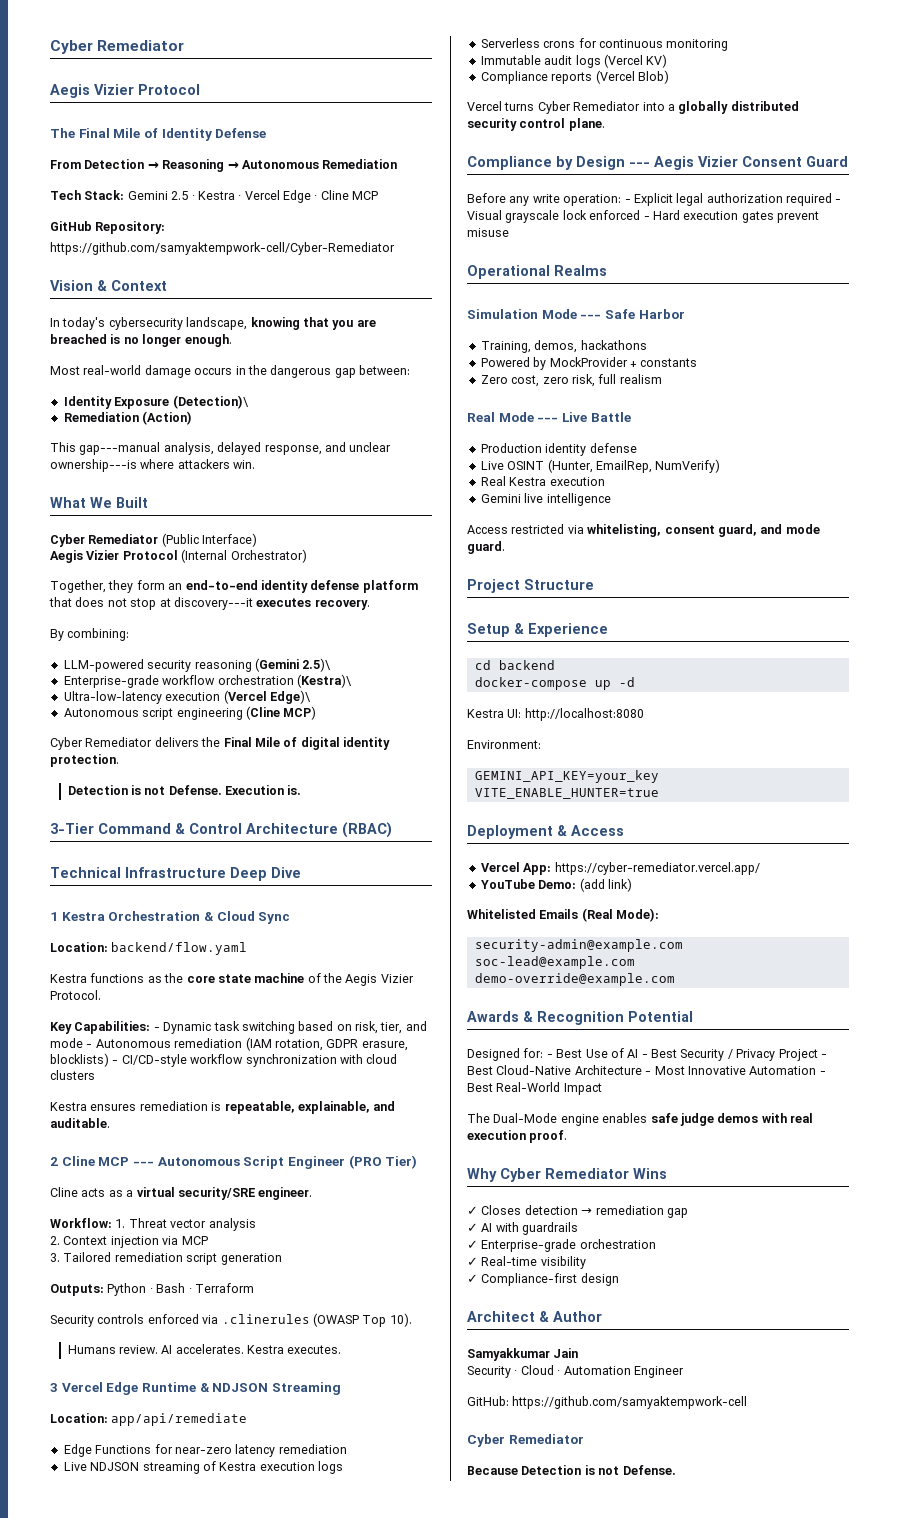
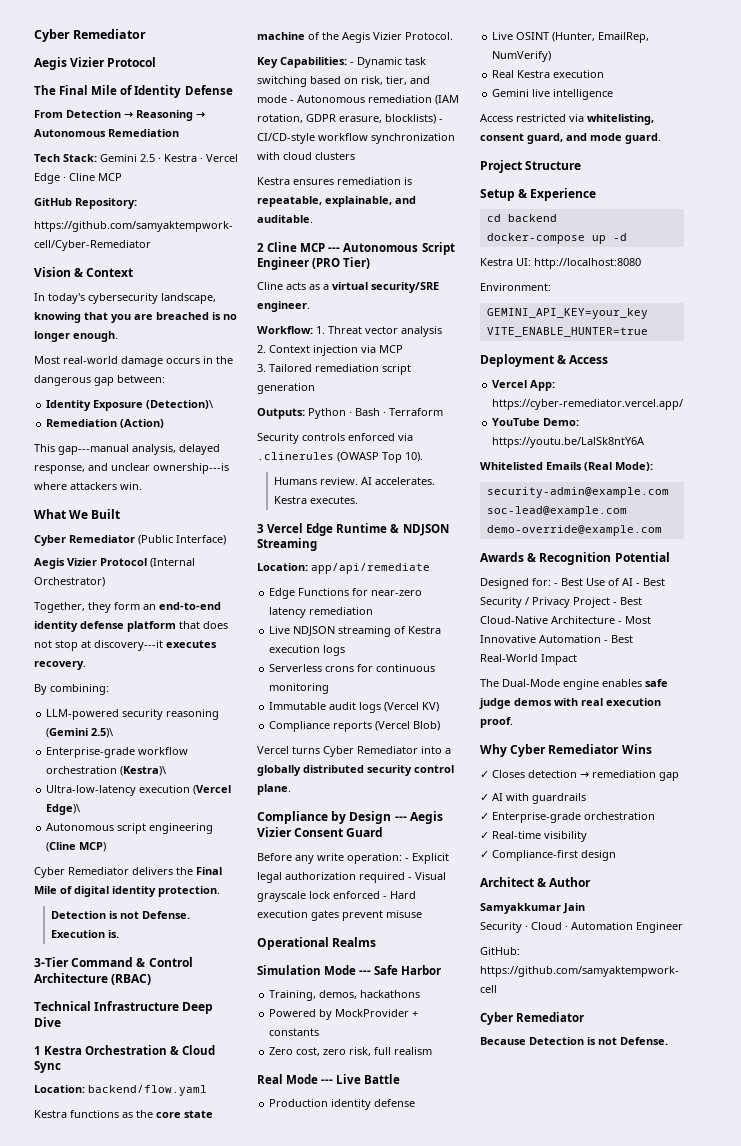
[579,878,632,892] (add link) -> [492,437,646,448] https://youtu.be/LalSk8ntY6A

